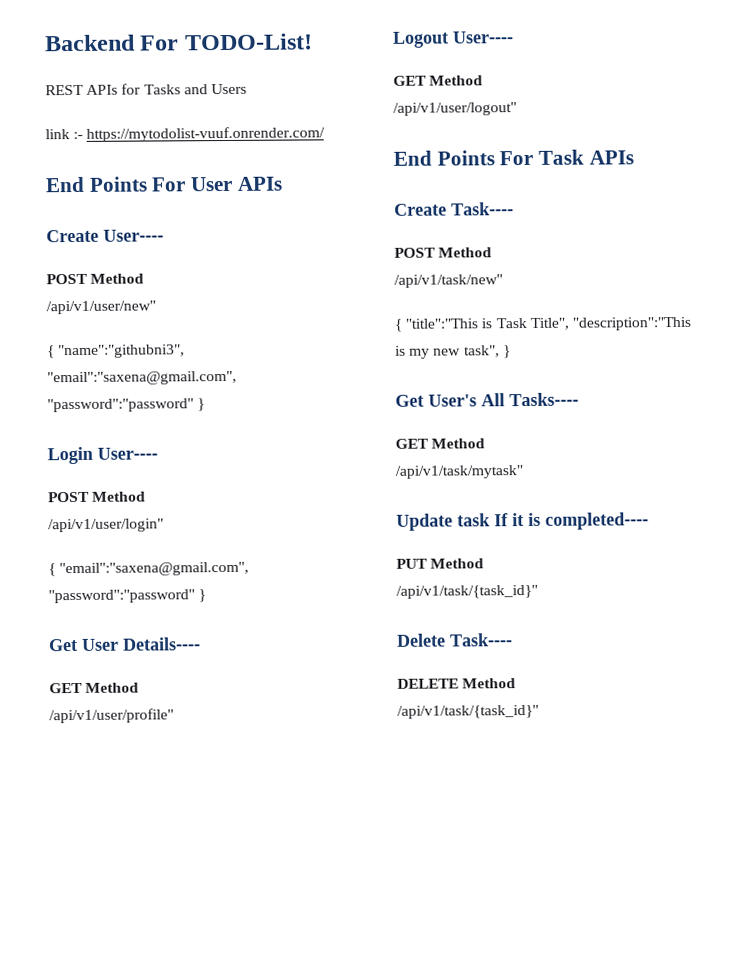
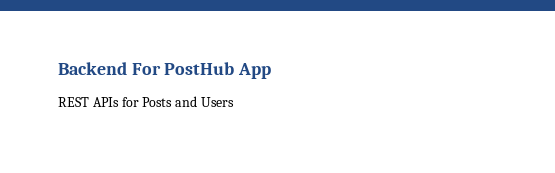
[184,33,313,51] TODO-List! -> [164,62,272,79] PostHub App
[143,84,181,95] Tasks -> [142,97,173,107] Posts
[45,126,326,142] [45,176,283,193] [46,229,164,243] [46,273,145,285] [46,300,156,315] [47,344,186,359] [47,370,237,386] [47,398,206,413] [47,446,158,465] [48,491,147,503] [48,518,164,533] [48,561,250,577] [48,589,207,604] [49,637,201,652] [49,682,140,694] [49,708,174,724] [392,31,514,48] [393,75,484,86] [393,102,517,116] [393,149,634,166] [394,202,514,216] [394,247,493,258] [394,274,503,288] [394,316,691,332] [395,345,511,359] [395,392,579,407] [395,438,486,449] [395,465,523,479] [396,512,649,531] [396,558,485,569] [396,584,538,599] [396,633,513,647] [397,678,517,689] [397,704,539,719] // link :- https://mytodolist-vuuf.onrender.com/ // End Points For User APIs // Create User---- // POST Method // /api/v1/user/new" // { "name":"githubni3", "email":"saxena@gmail.com", "password":"password" } // Login User---- // POST Method // /api/v1/user/login" // { "email":"saxena@gmail.com", "password":"password" } // Get User Details---- // GET Method // /api/v1/user/profile" // Logout User---- // GET Method // /api/v1/user/logout" // End Points For Task APIs // Create Task---- // POST Method // /api/v1/task/new" // { "title":"This is Task Title", "description":"This is my new task", } // Get User's All Tasks---- // GET Method // /api/v1/task/mytask" // Update task If it is completed---- // PUT Method // /api/v1/task/{task_id}" // Delete Task---- // DELETE Method // /api/v1/task/{task_id}" -> (234, 102) none

